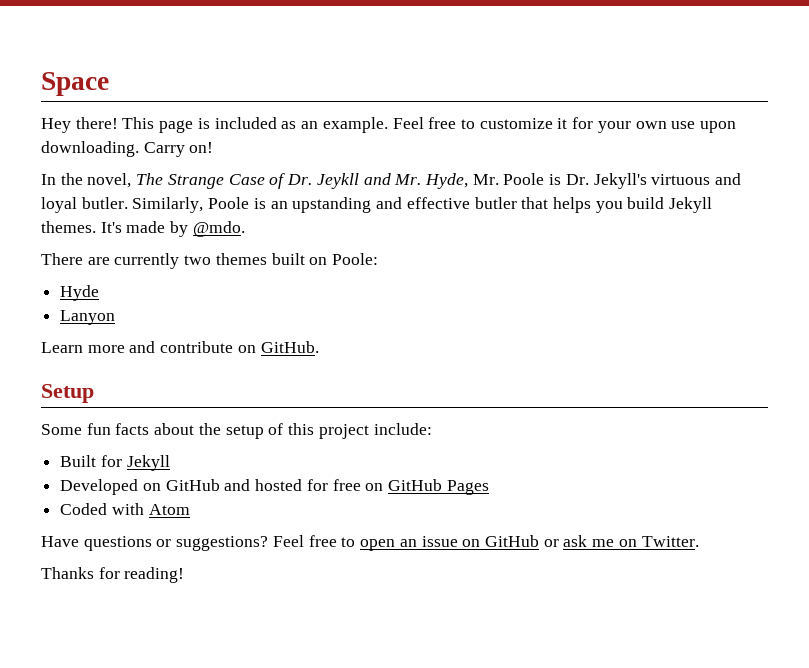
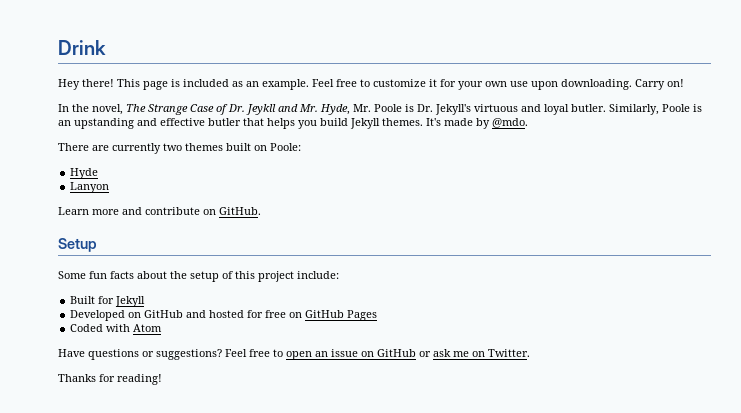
[41,72,109,96] Space -> [58,40,106,55] Drink

